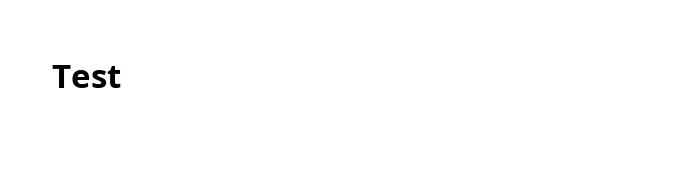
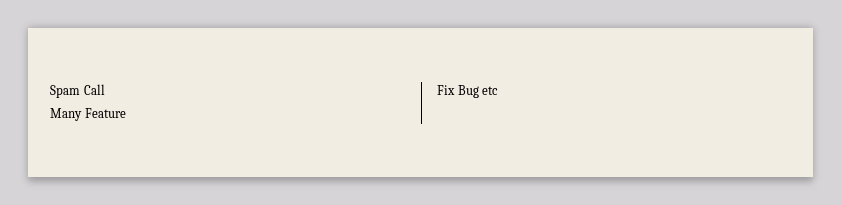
[52,65,121,88] Test -> [50,84,105,98] [50,108,126,121] [437,85,499,98] Spam Call // Many Feature // Fix Bug etc

